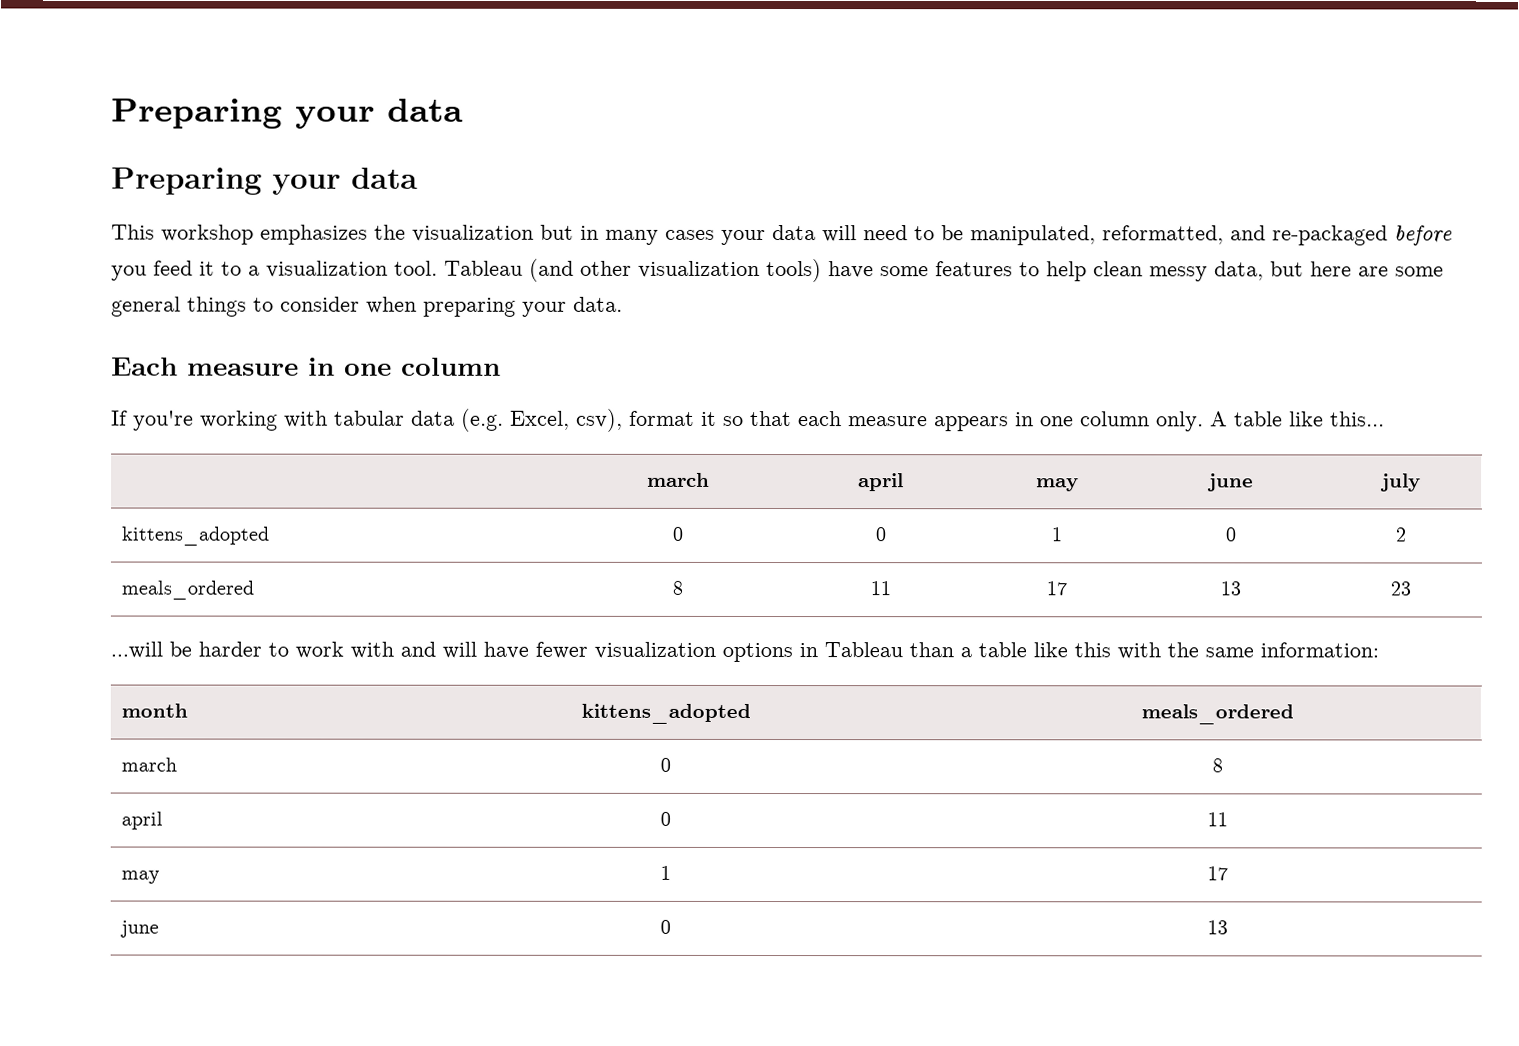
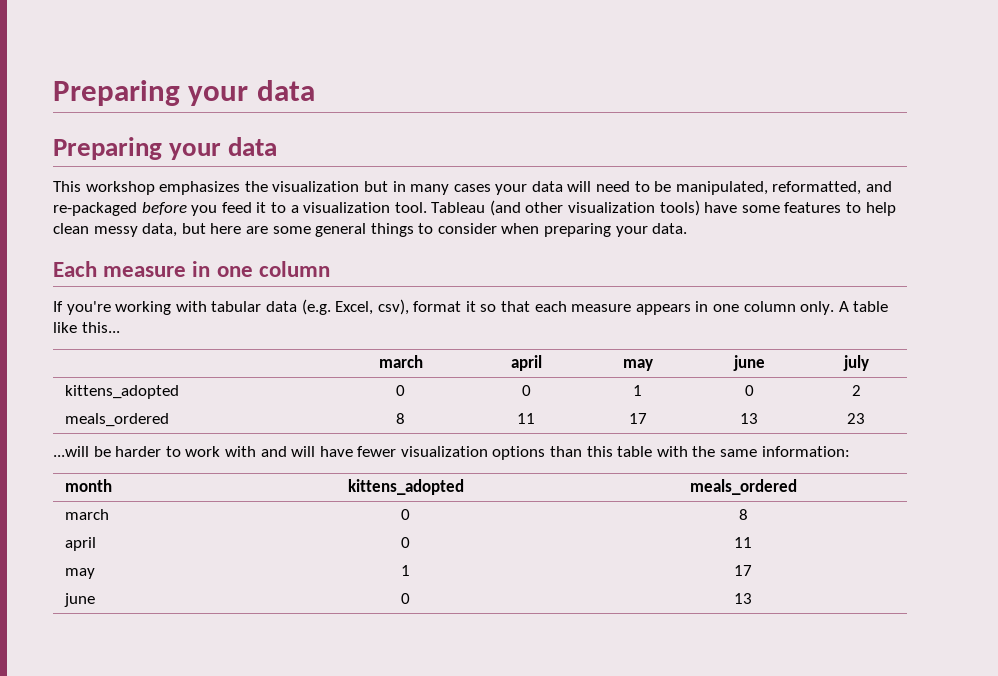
[799,642,1111,658] in Tableau than a table like this -> [550,446,653,457] than this table

